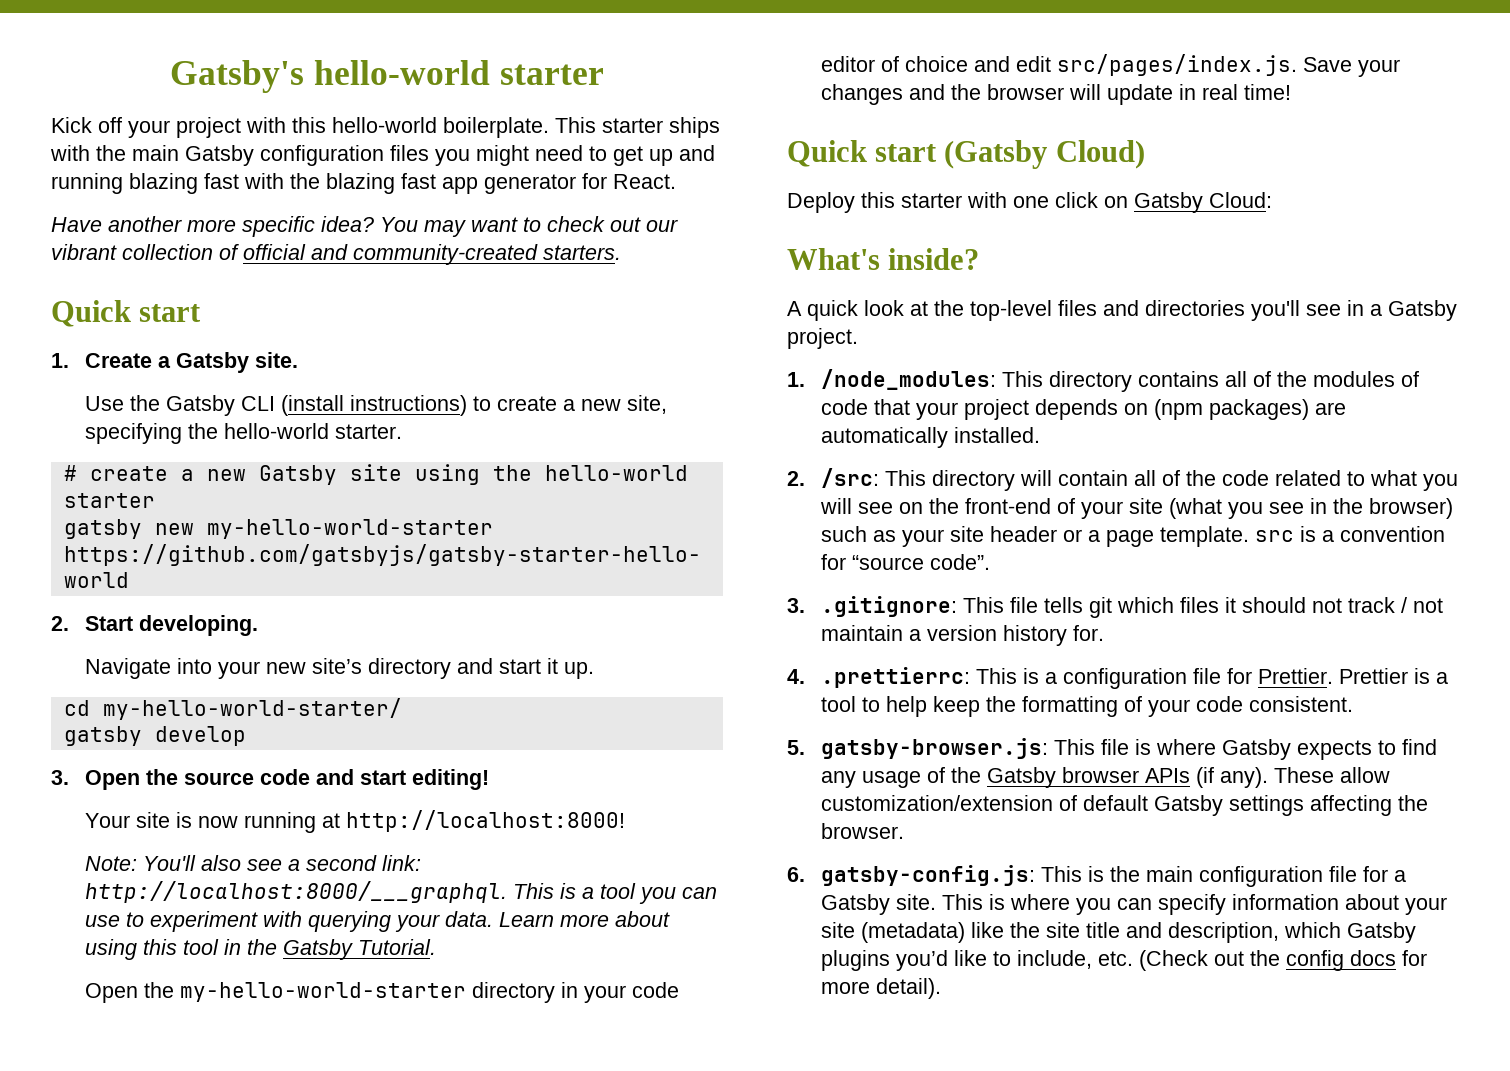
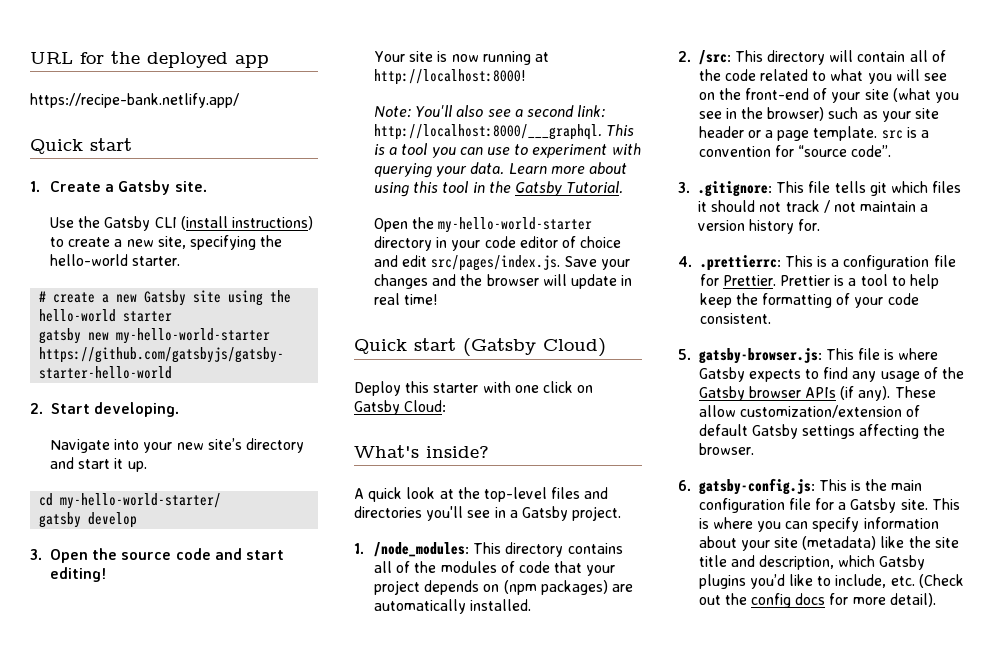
[170,60,604,93] [51,117,720,138] [50,145,715,166] [51,173,676,194] [51,216,678,237] [51,244,621,265] Gatsby's hello-world starter // Kick off your project with this hello-world boilerplate. This starter ships with the main Gatsby configuration files you might need to get up and running blazing fast with the blazing fast app generator for React. // Have another more specific idea? You may want to check out our vibrant collection of official and community-created starters. -> [30,51,269,68] [30,93,239,108] URL for the deployed app // https://recipe-bank.netlify.app/

